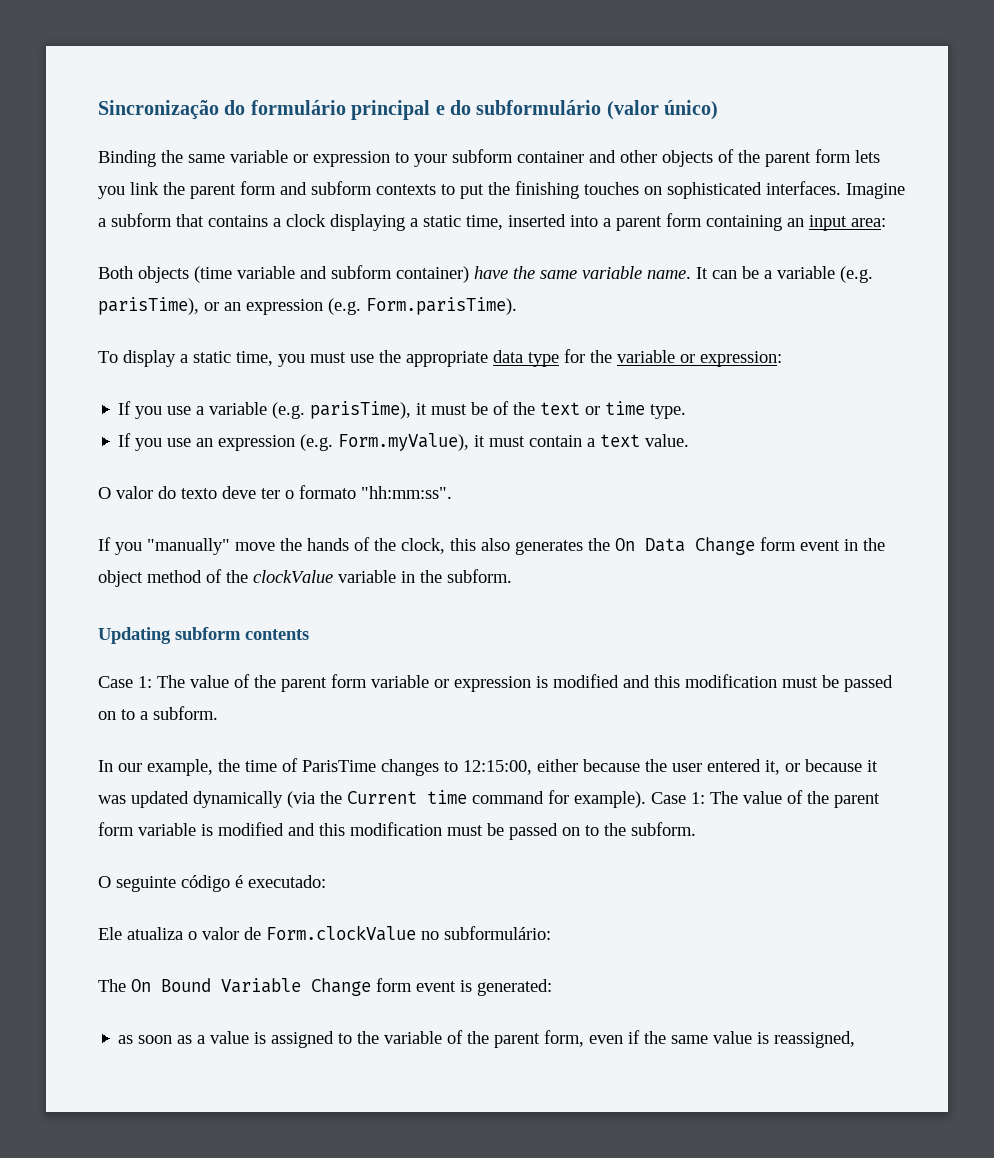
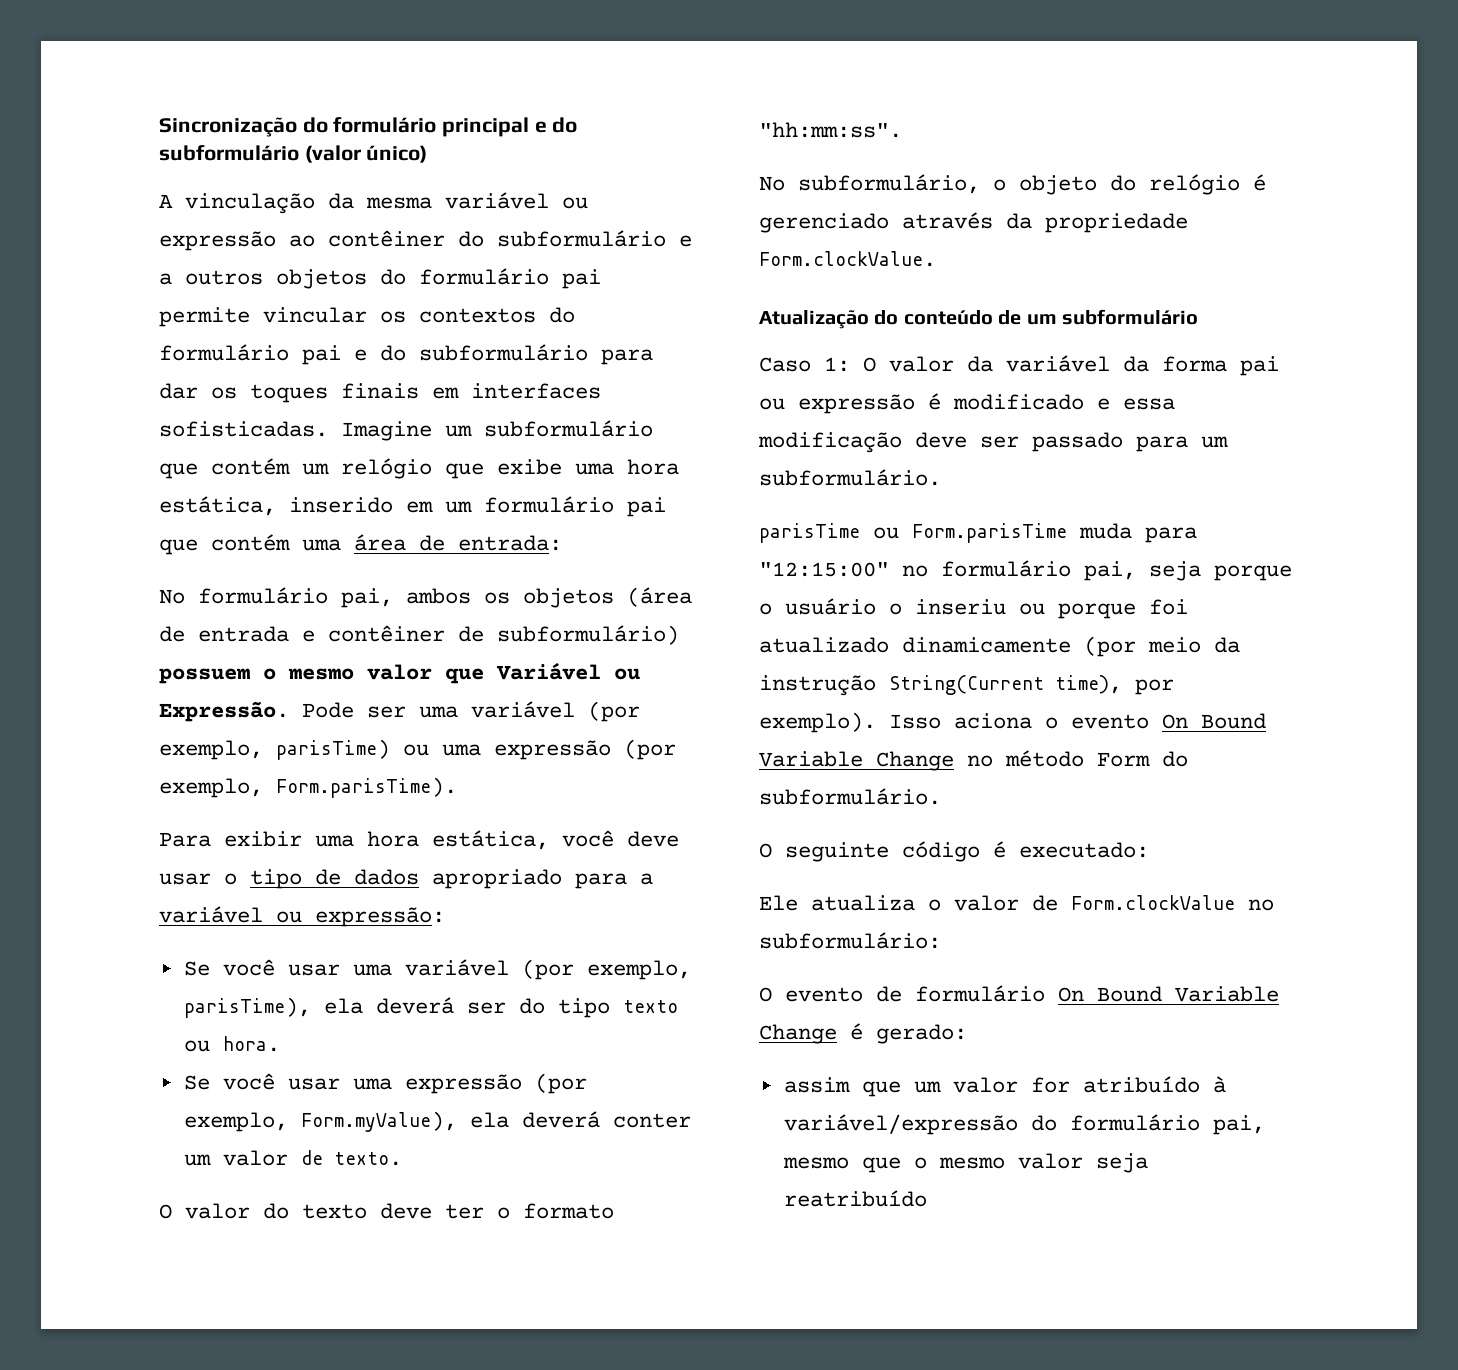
[98,149,880,167] [98,181,905,199] [98,213,886,231] [98,265,873,283] [98,297,517,315] [98,349,782,367] [118,401,687,419] [118,433,690,451] Binding the same variable or expression to your subform container and other objects of the parent form lets you link the parent form and subform contexts to put the finishing touches on sophisticated interfaces. Imagine a subform that contains a clock displaying a static time, inserted into a parent form containing an input area: // Both objects (time variable and subform container) have the same variable name. It can be a variable (e.g. parisTime), or an expression (e.g. Form.parisTime). // To display a static time, you must use the appropriate data type for the variable or expression: // If you use a variable (e.g. parisTime), it must be of the text or time type. // If you use an expression (e.g. Form.myValue), it must contain a text value. -> [159,192,588,214] [159,230,692,251] [159,268,601,289] [159,307,575,327] [159,344,653,365] [159,383,601,403] [159,420,653,441] [159,458,679,479] [159,496,666,517] [159,534,562,555] [159,587,692,608] [159,625,679,645] [159,662,640,684] [159,701,640,722] [159,739,676,760] [159,777,457,798] [159,830,679,850] [159,869,653,889] [159,906,445,927] [183,959,691,980] [183,997,678,1018] [183,1036,280,1052] [183,1073,587,1094] [183,1111,691,1132] [183,1150,402,1166] A vinculação da mesma variável ou expressão ao contêiner do subformulário e a outros objetos do formulário pai permite vincular os contextos do formulário pai e do subformulário para dar os toques finais em interfaces sofisticadas. Imagine um subformulário que contém um relógio que exibe uma hora estática, inserido em um formulário pai que contém uma área de entrada: // No formulário pai, ambos os objetos (área de entrada e contêiner de subformulário) possuem o mesmo valor que Variável ou Expressão. Pode ser uma variável (por exemplo, parisTime) ou uma expressão (por exemplo, Form.parisTime). // Para exibir uma hora estática, você deve usar o tipo de dados apropriado para a variável ou expressão: // Se você usar uma variável (por exemplo, parisTime), ela deverá ser do tipo texto ou hora. // Se você usar uma expressão (por exemplo, Form.myValue), ela deverá conter um valor de texto.
[98,537,885,555] [98,569,512,587] [98,627,309,644] [98,674,893,692] [98,706,218,720] [98,758,878,776] [98,790,880,808] [98,822,696,840] If you "manually" move the hands of the clock, this also generates the On Data Change form event in the object method of the clockValue variable in the subform. // Updating subform contents // Case 1: The value of the parent form variable or expression is modified and this modification must be passed on to a subform. // In our example, the time of ParisTime changes to 12:15:00, either because the user entered it, or because it was updated dynamically (via the Current time command for example). Case 1: The value of the parent form variable is modified and this modification must be passed on to the subform. -> [759,174,1266,195] [759,212,1188,233] [759,251,936,267] [759,309,1198,329] [759,355,1279,376] [759,393,1175,414] [758,432,1228,453] [759,469,941,486] [759,523,1197,543] [759,560,1292,581] [759,598,1188,619] [759,636,1240,657] [759,675,1174,696] [759,712,1266,733] [759,750,1188,771] [759,788,941,805] No subformulário, o objeto do relógio é gerenciado através da propriedade Form.clockValue. // Atualização do conteúdo de um subformulário // Caso 1: O valor da variável da forma pai ou expressão é modificado e essa modificação deve ser passado para um subformulário. // parisTime ou Form.parisTime muda para "12:15:00" no formulário pai, seja porque o usuário o inseriu ou porque foi atualizado dinamicamente (por meio da instrução String(Current time), por exemplo). Isso aciona o evento On Bound Variable Change no método Form do subformulário.
[98,978,552,996] [118,1030,856,1048] The On Bound Variable Change form event is generated: // as soon as a value is assigned to the variable of the parent form, even if the same value is reassigned, -> [759,985,1279,1002] [759,1023,967,1044] [783,1076,1226,1097] [783,1114,1265,1135] [782,1153,1148,1173] [783,1190,927,1207] O evento de formulário On Bound Variable Change é gerado: // assim que um valor for atribuído à variável/expressão do formulário pai, mesmo que o mesmo valor seja reatribuído

